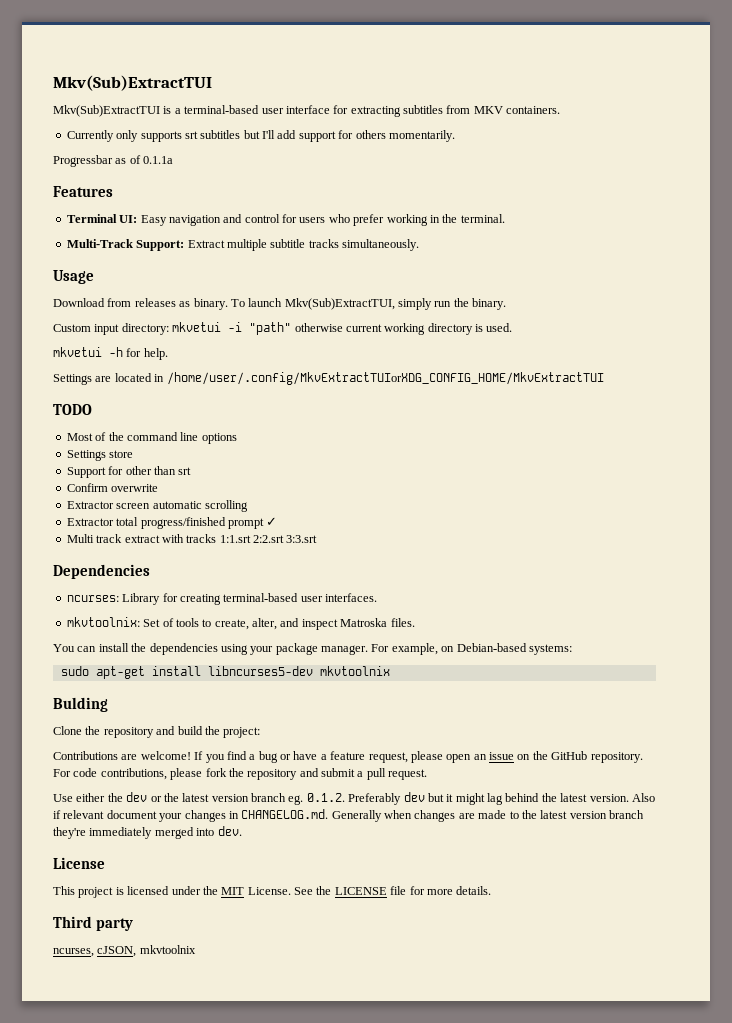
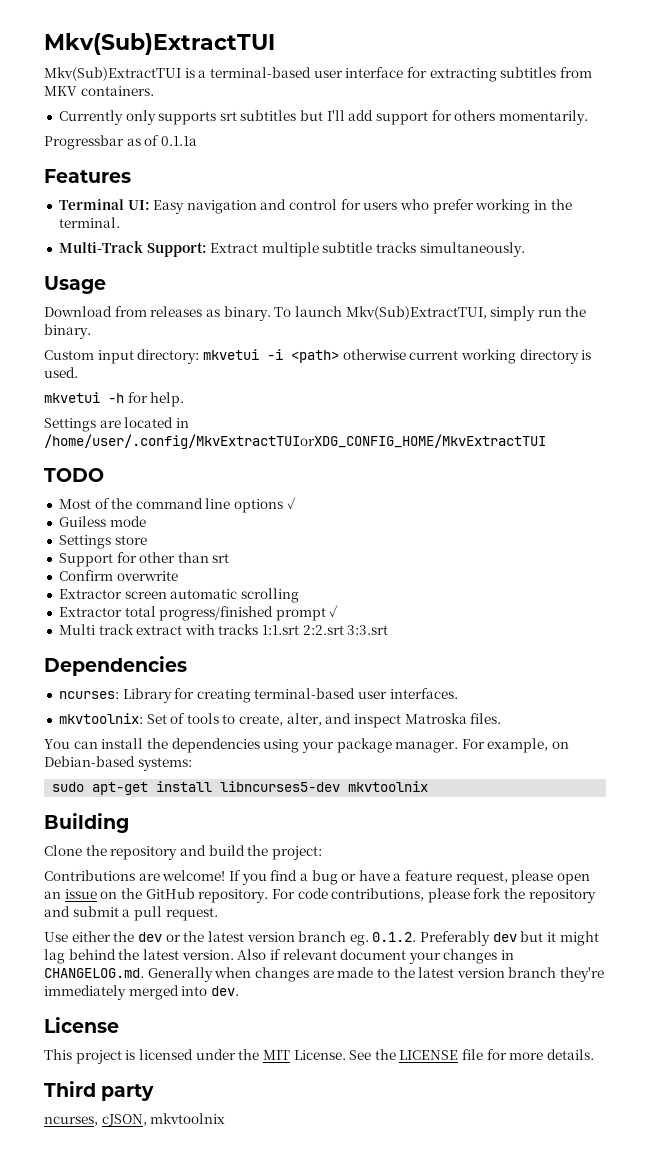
[249,322,292,335] "path" -> [290,350,339,363] <path>
(237, 438) none -> [286,497,296,509] [58,516,146,527] ✓ // Guiless mode
[53,697,108,712] Bulding -> [44,813,129,833] Building

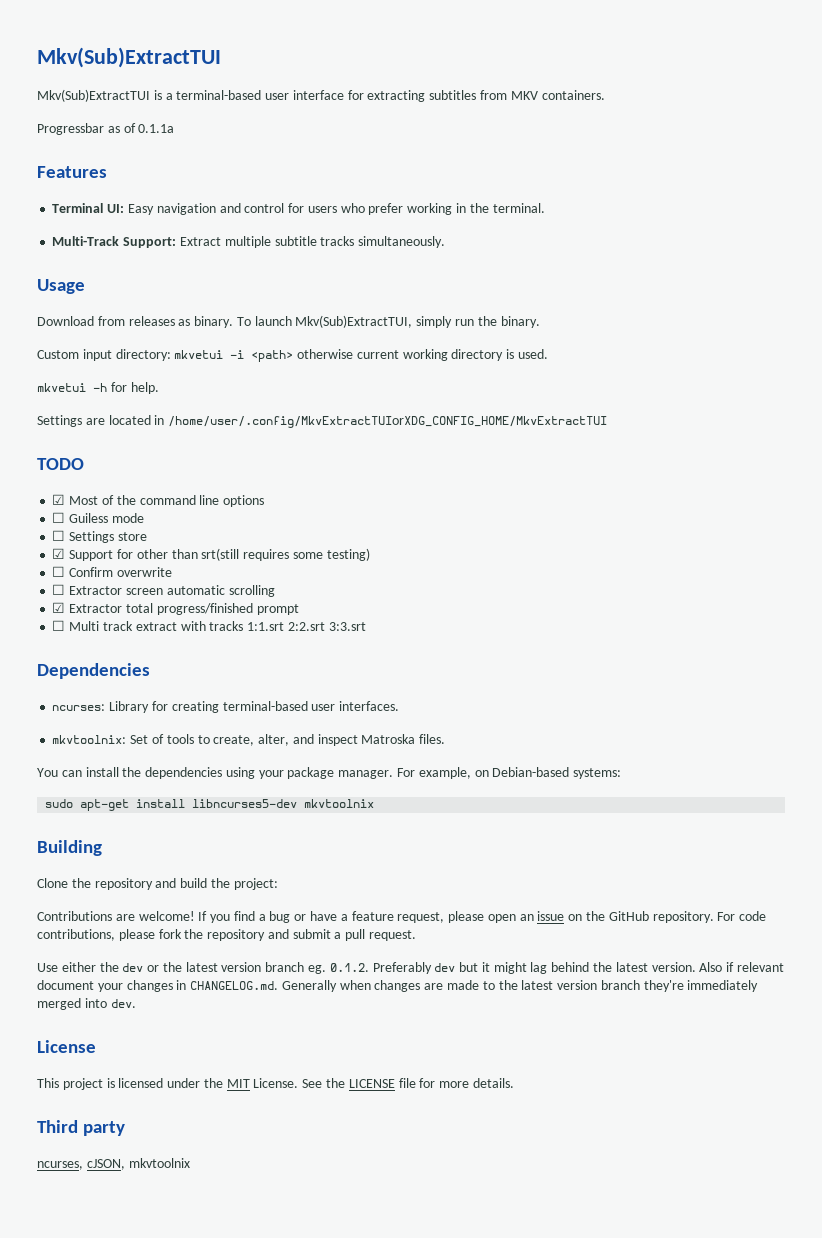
[58,110,588,125] // Currently only supports srt subtitles but I'll add support for others momentarily. -> (605, 95) none
(104, 475) none -> [52,494,66,505] ☑
[286,497,296,509] ✓ // -> [52,512,66,523] // ☐
(146, 521) none -> [52,530,66,541] ☐
(147, 540) none -> [52,548,66,559] ☑
[212,553,230,563] srt // -> [201,548,370,561] [52,566,66,577] srt(still requires some testing) // ☐
(178, 576) none -> [52,584,66,595] ☐
(299, 595) none -> [52,602,66,613] ☑
[329,605,339,617] ✓ // -> [52,620,66,631] // ☐

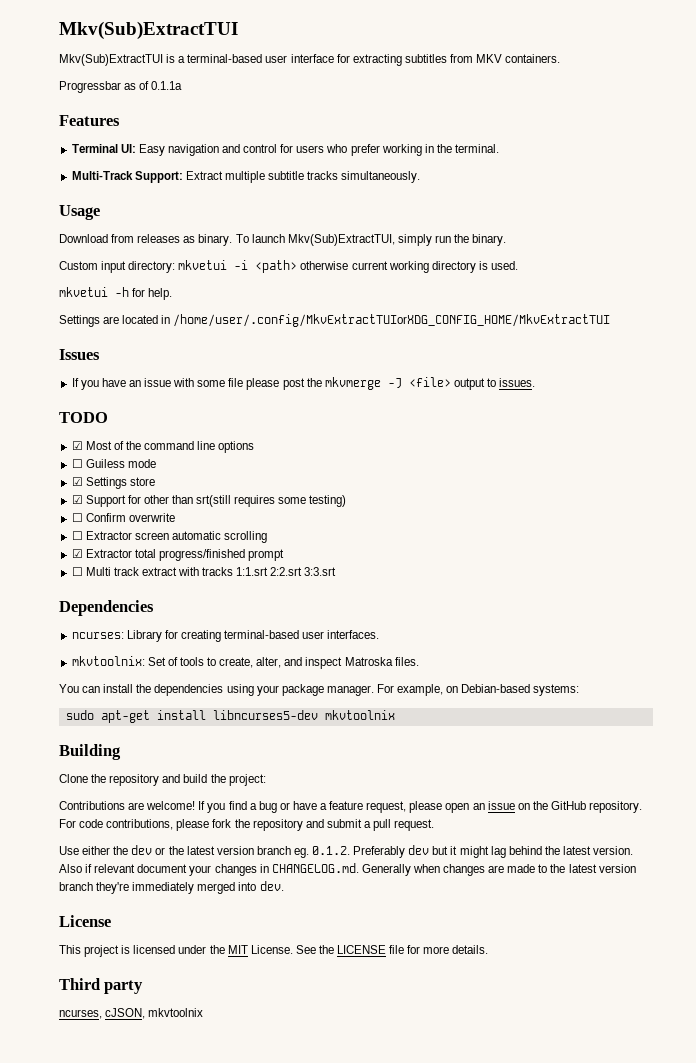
(608, 422) none -> [59,349,100,360] [71,377,536,390] // Issues // If you have an issue with some file please post the mkvmerge -J <file> output to issues.
[52,530,66,541] ☐ -> [71,477,83,486] ☑

